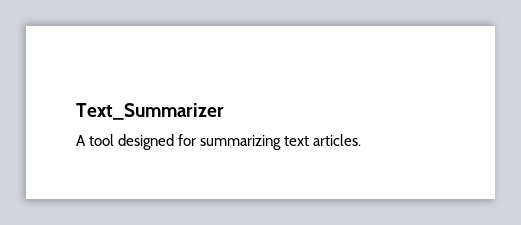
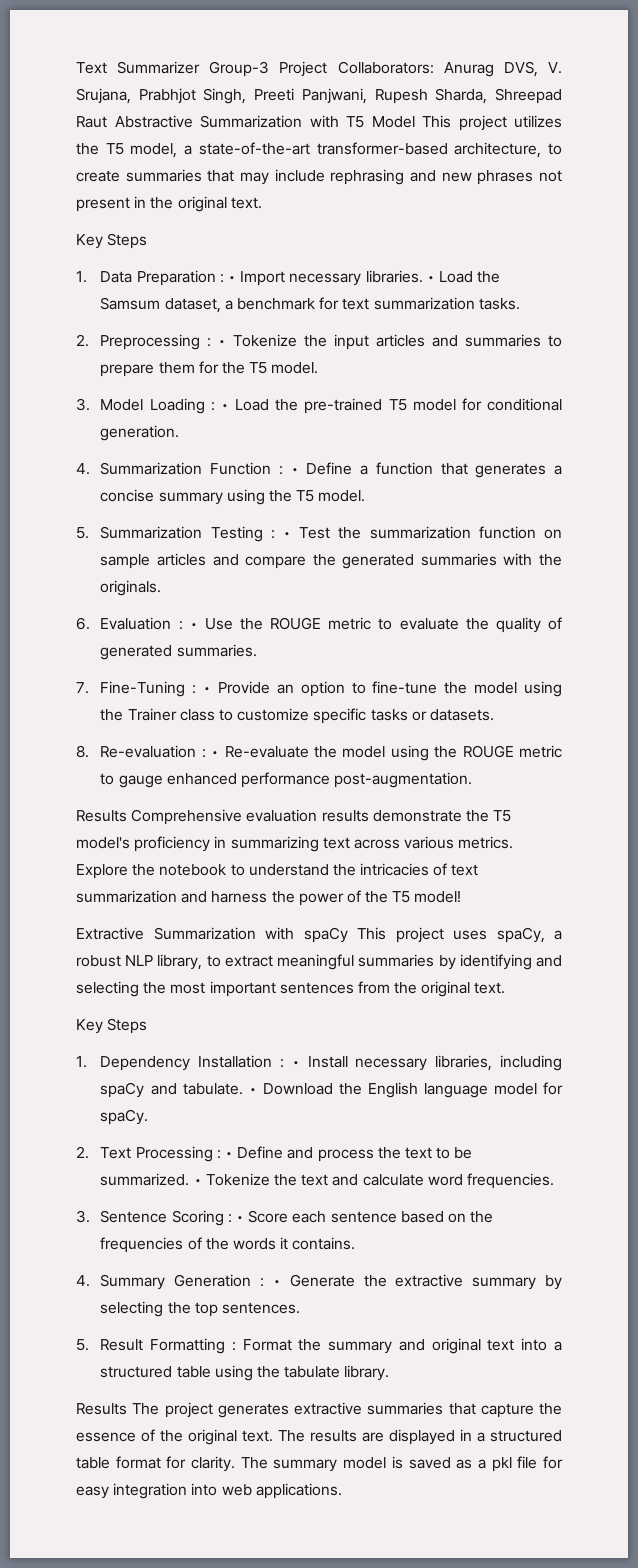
[76,103,224,120] [76,134,362,150] Text_Summarizer // A tool designed for summarizing text articles. -> [76,61,562,77] [76,88,562,104] [76,115,562,131] [76,142,562,158] [76,169,562,185] [76,196,262,212] [76,233,148,249] [76,270,501,286] [100,297,520,313] [76,334,562,350] [100,361,319,377] [76,398,562,414] [100,425,180,441] [76,462,562,478] [100,489,366,505] [76,526,562,542] [100,553,562,569] [100,580,162,596] [76,617,562,633] [100,644,257,660] [76,681,562,697] [100,708,494,724] [76,745,562,761] [100,772,473,788] [76,809,512,825] [76,836,514,852] [76,863,479,879] [76,890,462,906] [76,927,562,943] [76,954,562,970] [76,981,506,997] [76,1018,148,1034] [76,1055,562,1071] [100,1082,563,1098] [100,1109,149,1125] [76,1146,473,1162] [100,1173,554,1189] [76,1210,494,1226] [100,1237,356,1253] [76,1274,562,1290] [100,1301,300,1317] [76,1338,562,1354] [100,1365,390,1381] [76,1402,562,1418] [76,1429,562,1445] [76,1456,563,1472] [76,1483,342,1499] Text Summarizer Group-3 Project Collaborators: Anurag DVS, V. Srujana, Prabhjot Singh, Preeti Panjwani, Rupesh Sharda, Shreepad Raut Abstractive Summarization with T5 Model This project utilizes the T5 model, a state-of-the-art transformer-based architecture, to create summaries that may include rephrasing and new phrases not present in the original text. // Key Steps // 1. Data Preparation : • Import necessary libraries. • Load the Samsum dataset, a benchmark for text summarization tasks. // 2. Preprocessing : • Tokenize the input articles and summaries to prepare them for the T5 model. // 3. Model Loading : • Load the pre-trained T5 model for conditional generation. // 4. Summarization Function : • Define a function that generates a concise summary using the T5 model. // 5. Summarization Testing : • Test the summarization function on sample articles and compare the generated summaries with the originals. // 6. Evaluation : • Use the ROUGE metric to evaluate the quality of generated summaries. // 7. Fine-Tuning : • Provide an option to fine-tune the model using the Trainer class to customize specific tasks or datasets. // 8. Re-evaluation : • Re-evaluate the model using the ROUGE metric to gauge enhanced performance post-augmentation. // Results Comprehensive evaluation results demonstrate the T5 model's proficiency in summarizing text across various metrics. Explore the notebook to understand the intricacies of text summarization and harness the power of the T5 model! // Extractive Summarization with spaCy This project uses spaCy, a robust NLP library, to extract meaningful summaries by identifying and selecting the most important sentences from the original text. // Key Steps // 1. Dependency Installation : • Install necessary libraries, including spaCy and tabulate. • Download the English language model for spaCy. // 2. Text Processing : • Define and process the text to be summarized. • Tokenize the text and calculate word frequencies. // 3. Sentence Scoring : • Score each sentence based on the frequencies of the words it contains. // 4. Summary Generation : • Generate the extractive summary by selecting the top sentences. // 5. Result Formatting : Format the summary and original text into a structured table using the tabulate library. // Results The project generates extractive summaries that capture the essence of the original text. The results are displayed in a structured table format for clarity. The summary model is saved as a pkl file for easy integration into web applications.

